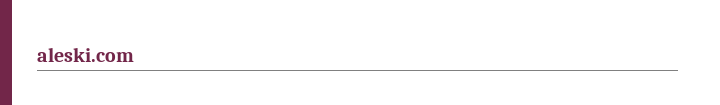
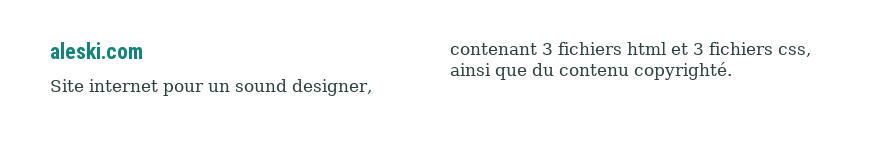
(134, 54) none -> [50,79,372,96] [450,42,811,57] [450,62,732,80] // Site internet pour un sound designer, contenant 3 fichiers html et 3 fichiers css, ainsi que du contenu copyrighté.

